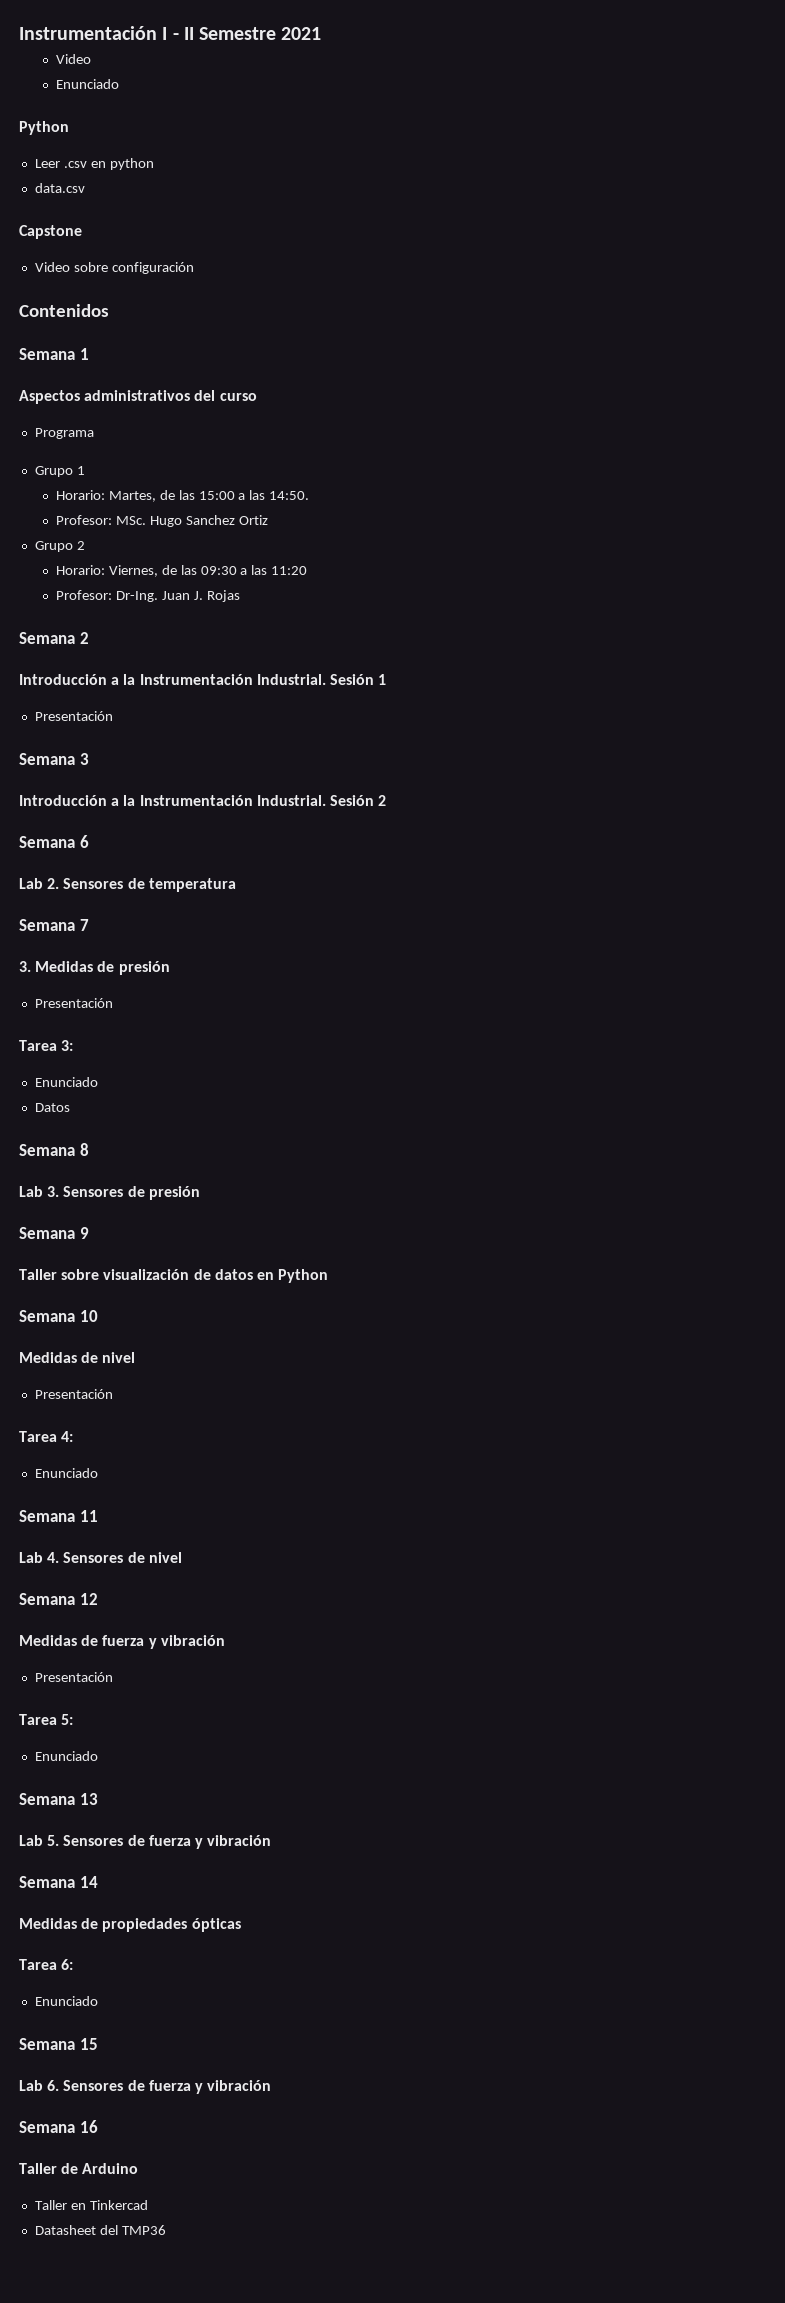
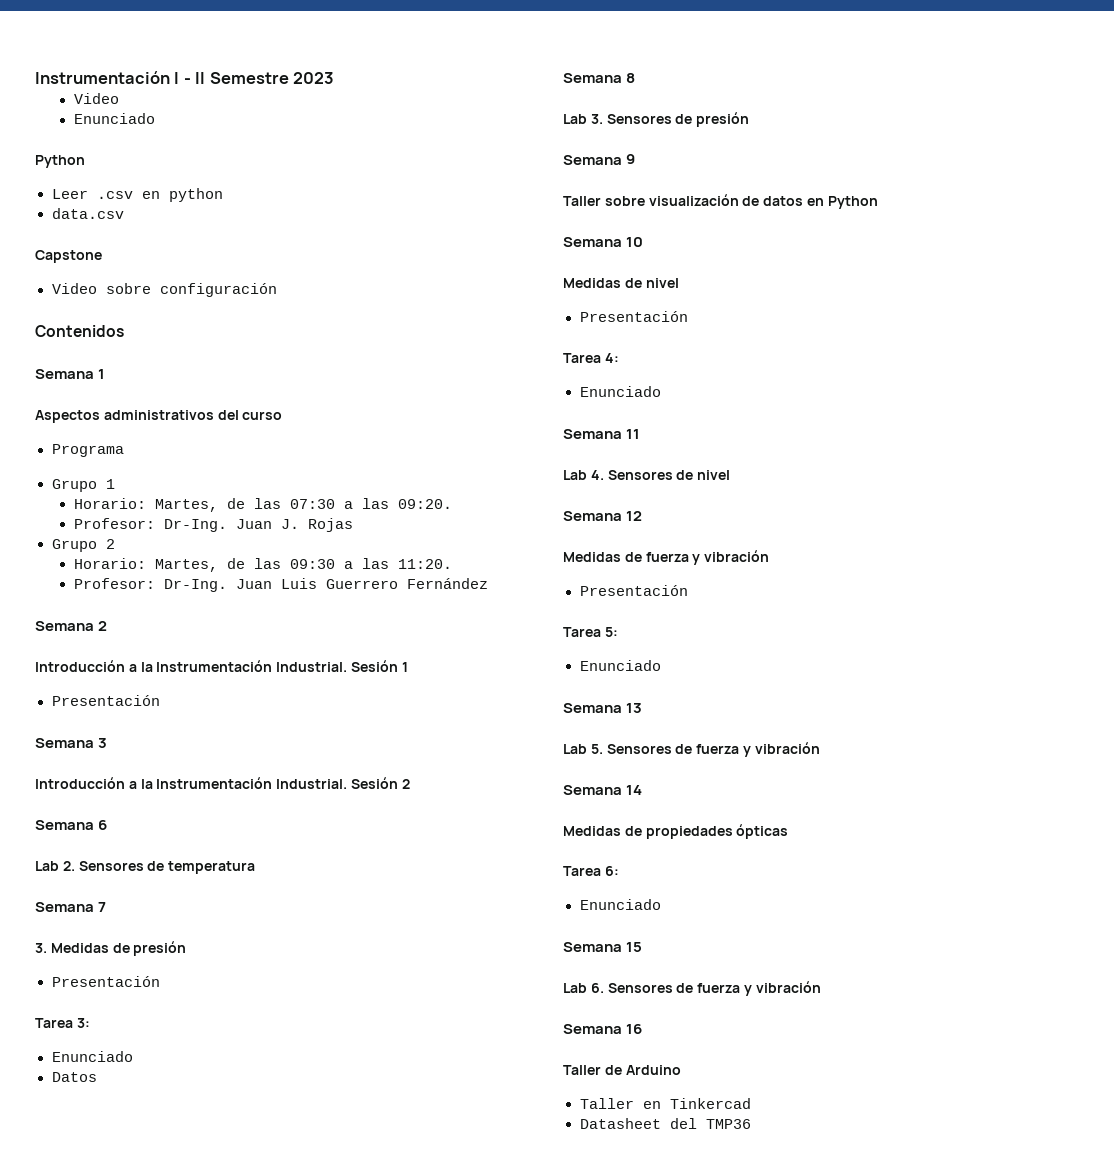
[281,27,322,40] 2021 -> [293,72,335,84] 2023
[198,490,310,500] [55,515,268,527] [34,541,85,552] [55,565,308,577] 15:00 a las 14:50. // Profesor: MSc. Hugo Sanchez Ortiz // Grupo 2 // Horario: Viernes, de las 09:30 a las 11:20 -> [289,498,452,509] 07:30 a las 09:20.
(240, 596) none -> [51,539,115,552] [73,558,452,572] [73,578,488,592] // Grupo 2 // Horario: Martes, de las 09:30 a las 11:20. // Profesor: Dr-Ing. Juan Luis Guerrero Fernández

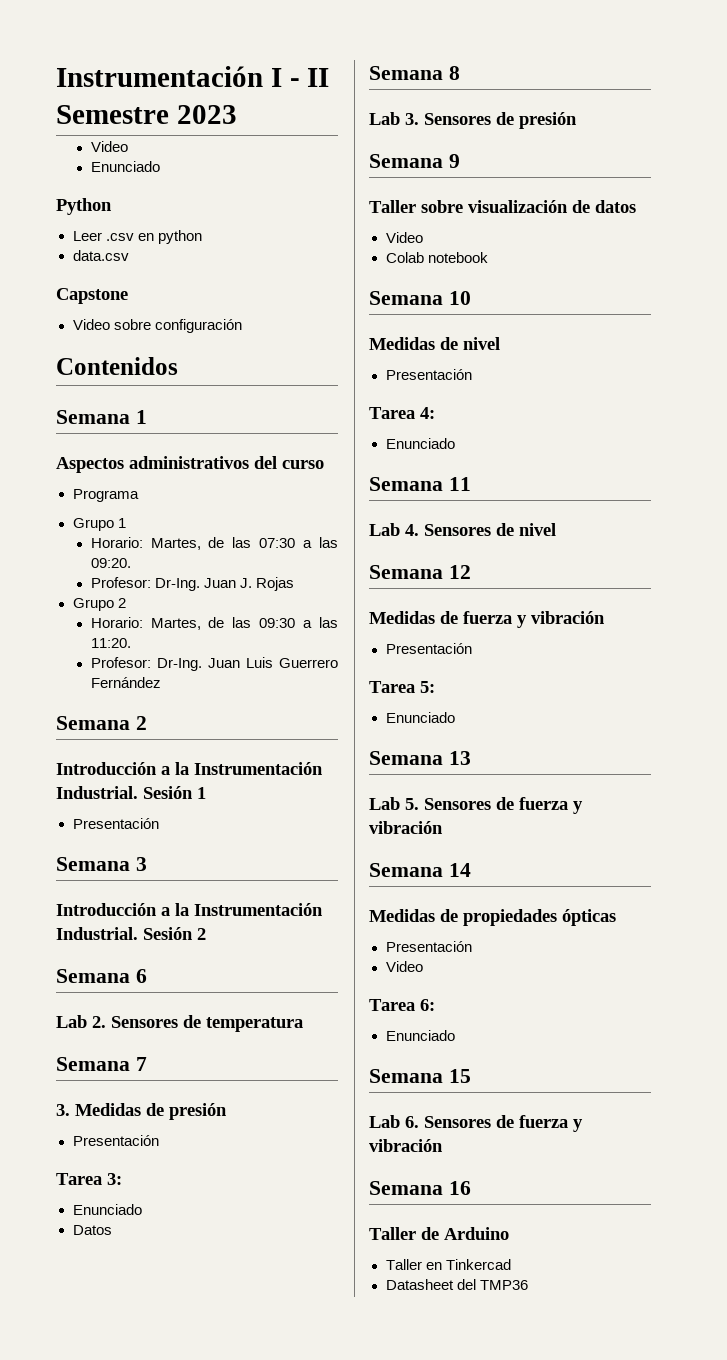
[806,196,878,209] en Python -> [385,232,423,243] [385,252,488,263] // Video // Colab notebook
(789, 831) none -> [385,941,472,952] [385,961,423,972] // Presentación // Video

